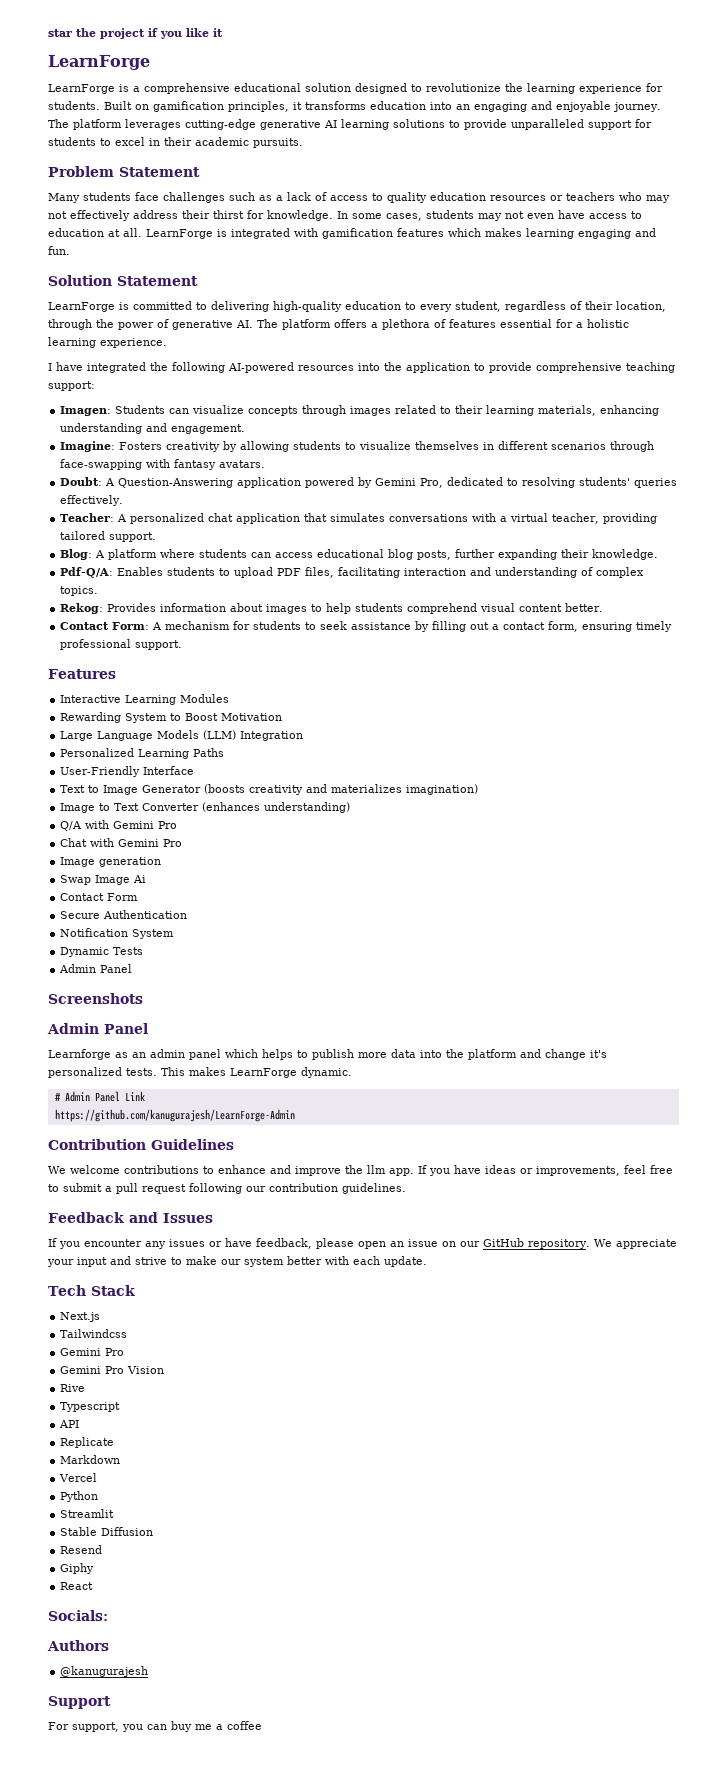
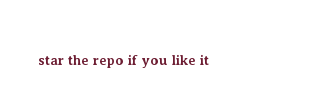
[100,28,145,39] project -> [93,58,124,68] repo
[48,55,150,70] [48,83,663,94] [48,101,661,112] [48,119,652,130] [48,137,303,148] [48,166,200,177] [48,192,670,203] [48,210,642,221] [48,228,656,239] [48,246,70,255] [48,275,198,286] [48,301,666,312] [48,319,629,330] [48,337,167,348] [48,362,675,373] [48,381,95,391] [60,405,660,416] [60,423,246,434] [60,441,655,452] [60,459,266,470] [60,477,678,488] [60,495,124,506] [60,513,658,524] [60,531,157,542] [60,549,659,560] [60,567,645,578] [60,586,99,596] [60,603,604,614] [60,621,673,632] [60,639,183,650] [48,669,116,679] [60,694,230,705] [60,712,283,723] [60,730,304,741] [60,748,225,759] [60,766,195,777] [60,784,479,795] [60,802,351,813] [60,820,178,831] [60,838,183,847] [60,857,162,867] [60,875,147,885] [60,893,139,901] [60,910,188,919] [60,928,175,939] [60,947,144,957] [59,964,133,973] [48,993,143,1004] [47,1023,148,1034] [48,1049,607,1060] [48,1067,352,1078] [54,1091,145,1102] [54,1109,295,1122] [48,1139,234,1150] [48,1165,673,1176] [48,1183,406,1194] [48,1212,213,1223] [48,1238,677,1249] [47,1256,427,1267] [48,1285,135,1296] [60,1312,101,1322] [60,1329,128,1338] [60,1348,125,1356] [60,1366,165,1374] [60,1384,86,1392] [60,1402,121,1412] [59,1420,80,1428] [60,1437,115,1448] [60,1455,121,1464] [59,1473,98,1482] [60,1491,99,1502] [60,1509,115,1518] [60,1527,154,1536] [60,1545,103,1554] [60,1563,95,1574] [60,1582,94,1590] [48,1610,108,1621] [47,1640,109,1651] [60,1666,149,1677] [48,1696,111,1709] [48,1721,262,1732] // LearnForge // LearnForge is a comprehensive educational solution designed to revolutionize the learning experience for students. Built on gamification principles, it transforms education into an engaging and enjoyable journey. The platform leverages cutting-edge generative AI learning solutions to provide unparalleled support for students to excel in their academic pursuits. // Problem Statement // Many students face challenges such as a lack of access to quality education resources or teachers who may not effectively address their thirst for knowledge. In some cases, students may not even have access to education at all. LearnForge is integrated with gamification features which makes learning engaging and fun. // Solution Statement // LearnForge is committed to delivering high-quality education to every student, regardless of their location, through the power of generative AI. The platform offers a plethora of features essential for a holistic learning experience. // I have integrated the following AI-powered resources into the application to provide comprehensive teaching support: // Imagen: Students can visualize concepts through images related to their learning materials, enhancing understanding and engagement. // Imagine: Fosters creativity by allowing students to visualize themselves in different scenarios through face-swapping with fantasy avatars. // Doubt: A Question-Answering application powered by Gemini Pro, dedicated to resolving students' queries effectively. // Teacher: A personalized chat application that simulates conversations with a virtual teacher, providing tailored support. // Blog: A platform where students can access educational blog posts, further expanding their knowledge. // Pdf-Q/A: Enables students to upload PDF files, facilitating interaction and understanding of complex topics. // Rekog: Provides information about images to help students comprehend visual content better. // Contact Form: A mechanism for students to seek assistance by filling out a contact form, ensuring timely professional support. // Features // Interactive Learning Modules // Rewarding System to Boost Motivation // Large Language Models (LLM) Integration // Personalized Learning Paths // User-Friendly Interface // Text to Image Generator (boosts creativity and materializes imagination) // Image to Text Converter (enhances understanding) // Q/A with Gemini Pro // Chat with Gemini Pro // Image generation // Swap Image Ai // Contact Form // Secure Authentication // Notification System // Dynamic Tests // Admin Panel // Screenshots // Admin Panel // Learnforge as an admin panel which helps to publish more data into the platform and change it's personalized tests. This makes LearnForge dynamic. // # Admin Panel Link // https://github.com/kanugurajesh/LearnForge-Admin // Contribution Guidelines // We welcome contributions to enhance and improve the llm app. If you have ideas or improvements, feel free to submit a pull request following our contribution guidelines. // Feedback and Issues // If you encounter any issues or have feedback, please open an issue on our GitHub repository. We appreciate your input and strive to make our system better with each update. // Tech Stack // Next.js // Tailwindcss // Gemini Pro // Gemini Pro Vision // Rive // Typescript // API // Replicate // Markdown // Vercel // Python // Streamlit // Stable Diffusion // Resend // Giphy // React // Socials: // Authors // @kanugurajesh // Support // For support, you can buy me a coffee -> (209, 59) none

